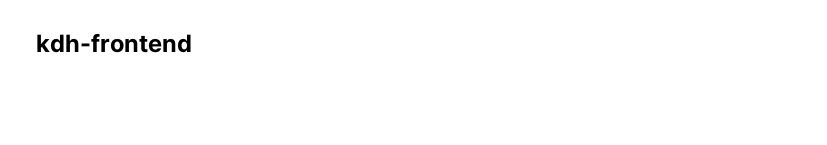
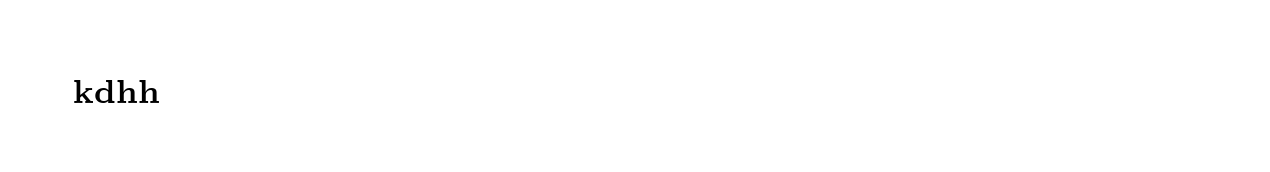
[36,33,192,53] kdh-frontend -> [73,80,160,103] kdhh

